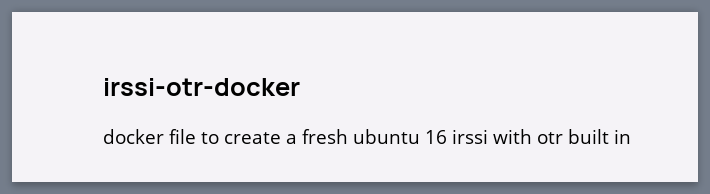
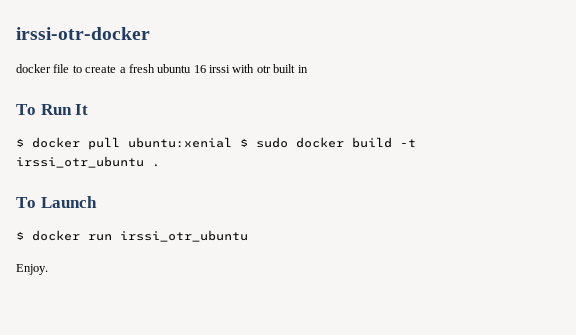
(631, 136) none -> [16,104,89,115] [16,137,416,150] [16,156,160,168] [16,196,97,208] [16,230,248,242] [16,264,48,275] // To Run It // $ docker pull ubuntu:xenial $ sudo docker build -t irssi_otr_ubuntu . // To Launch // $ docker run irssi_otr_ubuntu // Enjoy.

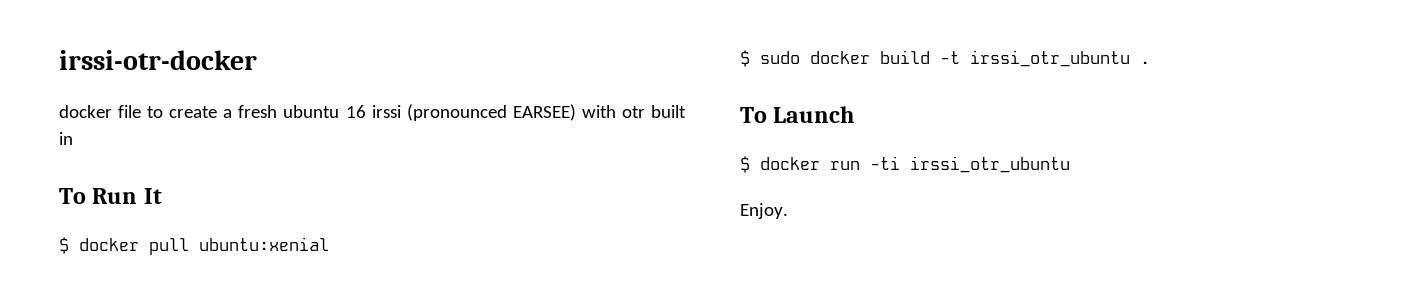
(230, 69) none -> [406,104,576,121] (pronounced EARSEE)
(232, 142) none -> (329, 244) //
(112, 237) none -> [870,156,900,170] -ti

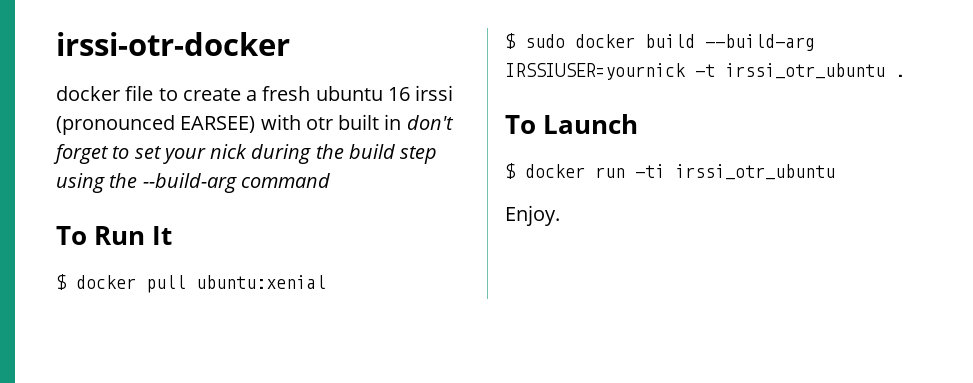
(73, 138) none -> [406,115,454,130] [53,144,438,164] [56,173,330,193] don't forget to set your nick during the build step using the --build-arg command
(930, 57) none -> [705,34,815,51] [505,63,686,80] --build-arg IRSSIUSER=yournick

